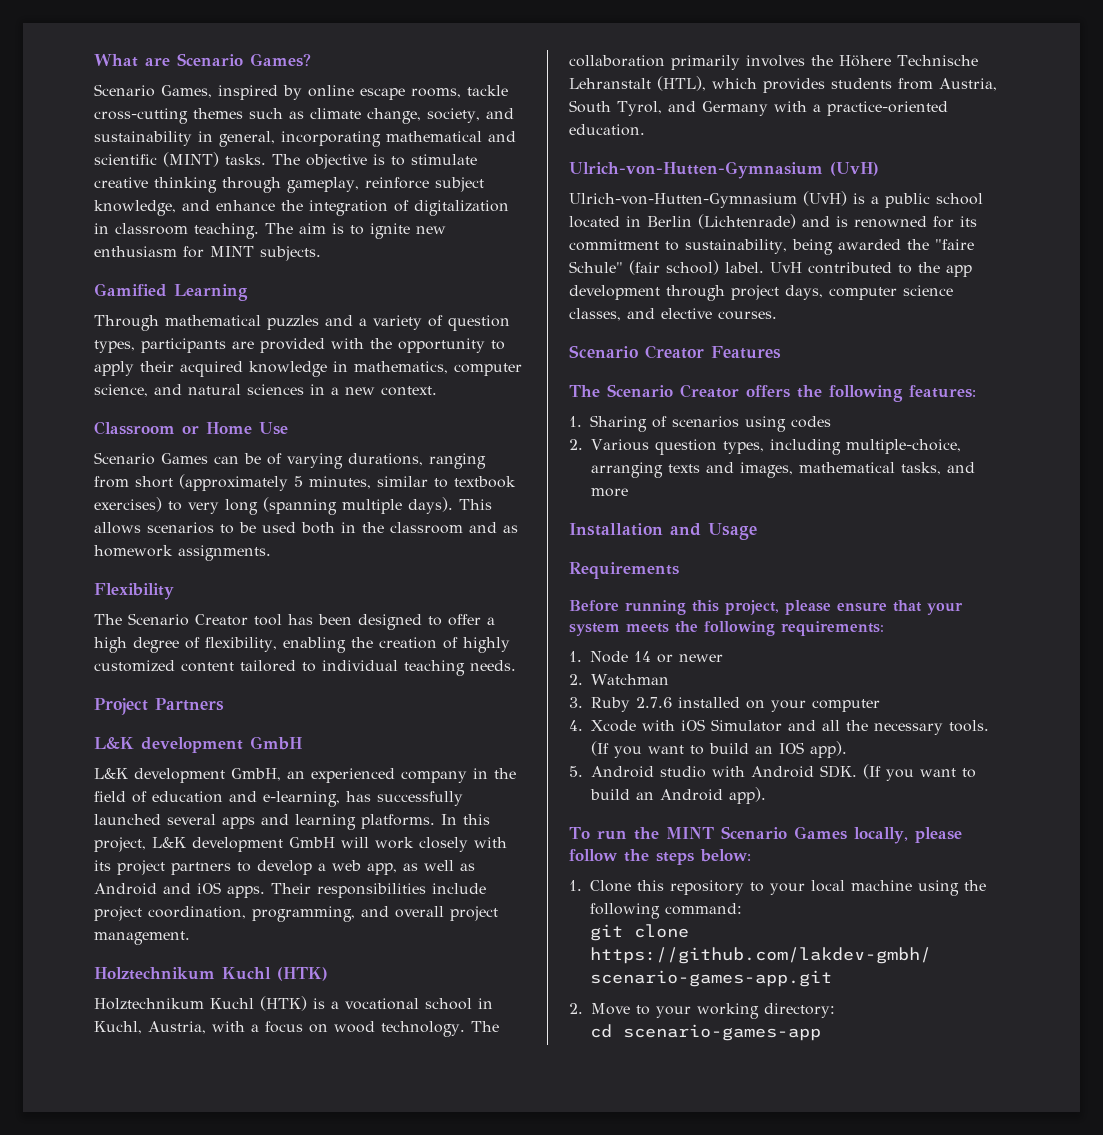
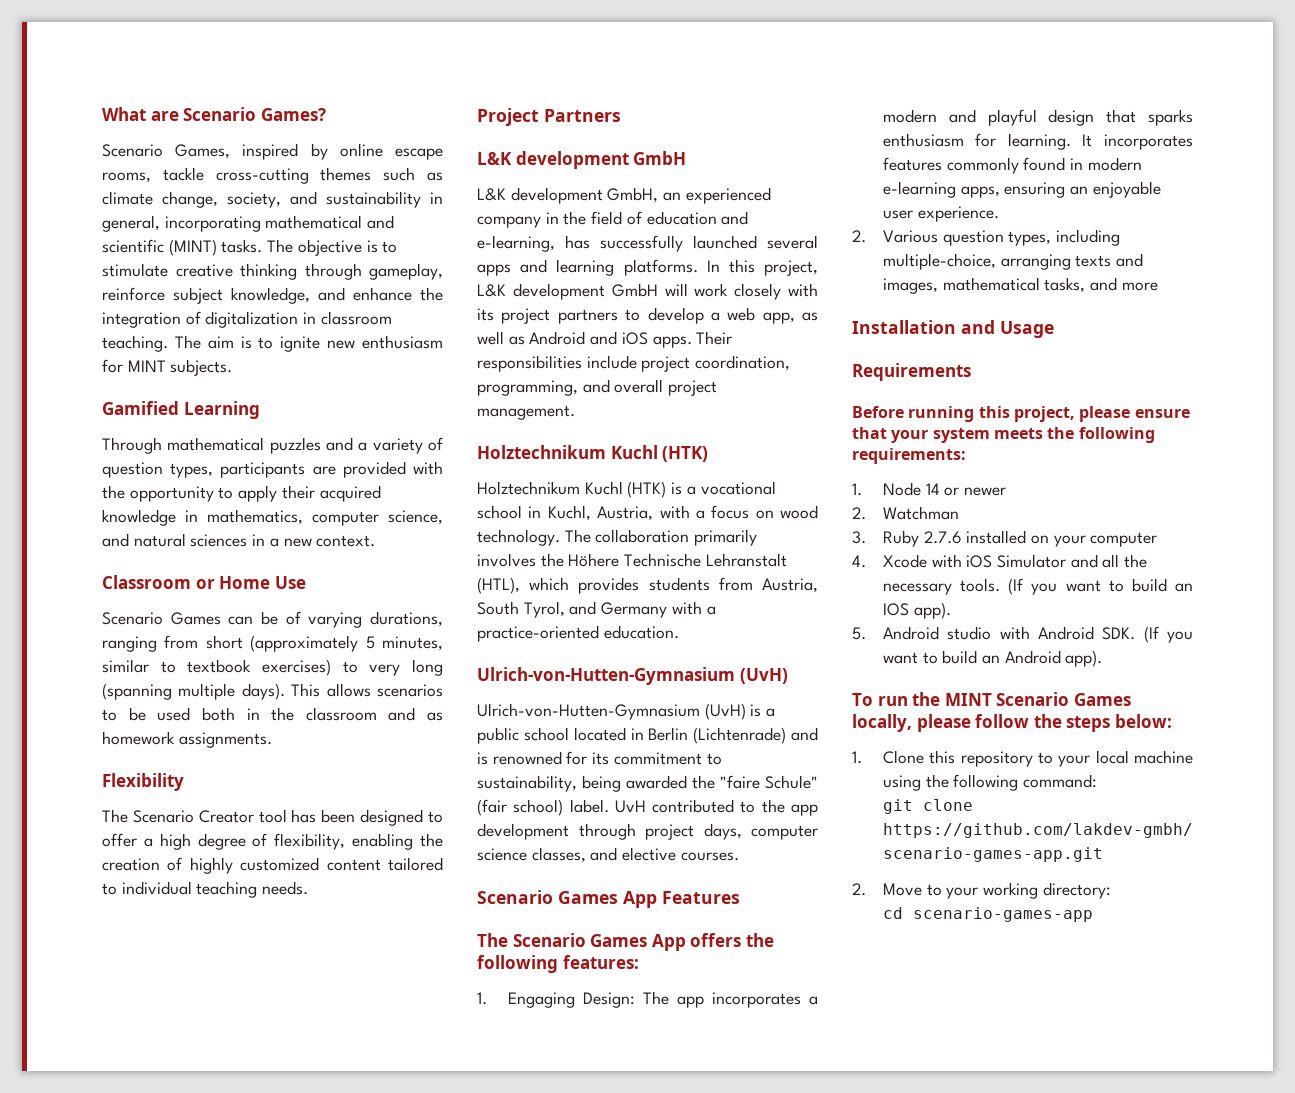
[645,345,704,359] Creator -> [558,891,657,908] Games App
[680,384,739,398] Creator -> [590,934,686,951] Games App
[590,415,832,432] Sharing of scenarios using codes -> [507,991,818,1008] [882,109,1193,126] [882,133,1193,150] [882,157,1142,174] [882,181,1161,198] [882,206,999,222] Engaging Design: The app incorporates a modern and playful design that sparks enthusiasm for learning. It incorporates features commonly found in modern e-learning apps, ensuring an enjoyable user experience.

